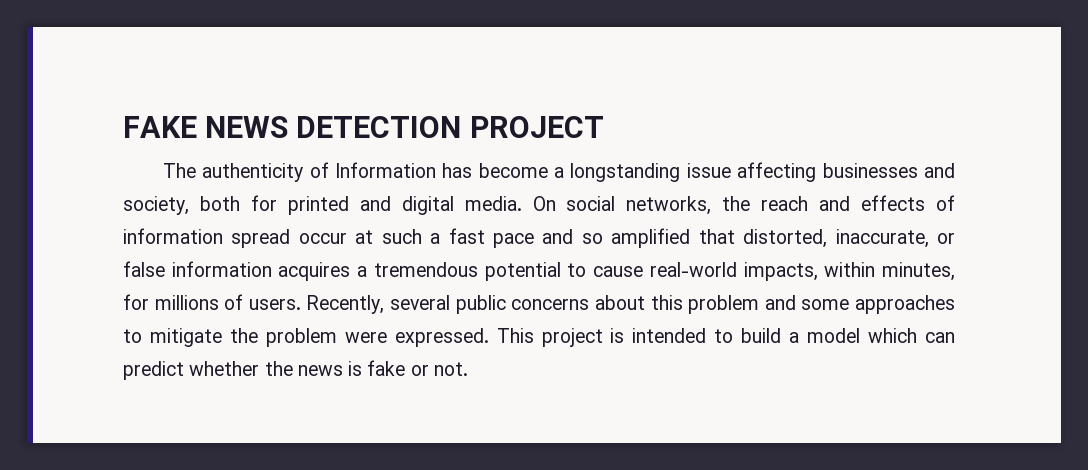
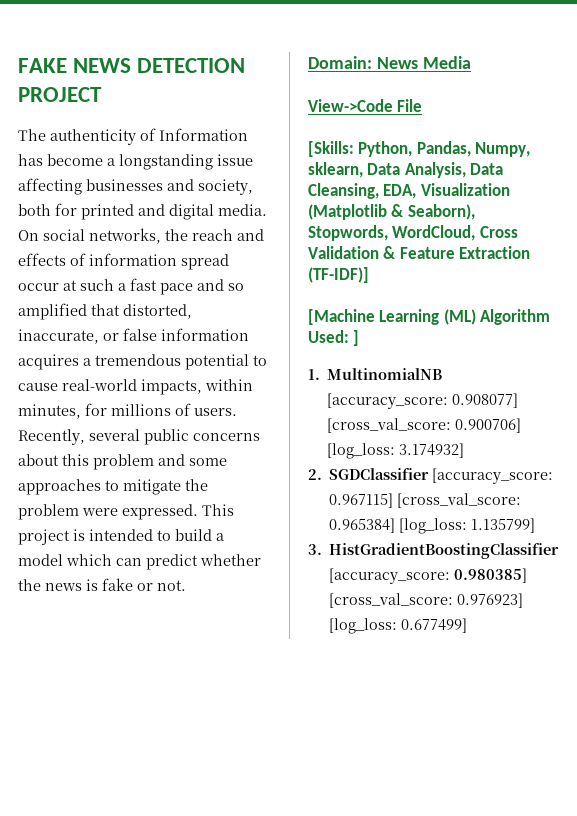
(468, 369) none -> [308,56,471,69] [308,99,423,112] [308,141,531,157] [308,162,504,178] [308,183,510,199] [308,204,475,220] [308,225,518,241] [308,246,531,259] [308,267,369,283] [308,309,551,325] [308,330,360,346] [308,368,443,380] [327,393,519,409] [327,418,522,433] [327,443,465,459] [308,468,554,484] [329,493,522,508] [329,518,536,534] [308,543,560,559] [329,568,528,584] [329,593,524,608] [329,618,468,634] // Domain: News Media // View->Code File // [Skills: Python, Pandas, Numpy, sklearn, Data Analysis, Data Cleansing, EDA, Visualization (Matplotlib & Seaborn), Stopwords, WordCloud, Cross Validation & Feature Extraction (TF-IDF)] // [Machine Learning (ML) Algorithm Used: ] // 1. MultinomialNB [accuracy_score: 0.908077] [cross_val_score: 0.900706] [log_loss: 3.174932] // 2. SGDClassifier [accuracy_score: 0.967115] [cross_val_score: 0.965384] [log_loss: 1.135799] // 3. HistGradientBoostingClassifier [accuracy_score: 0.980385] [cross_val_score: 0.976923] [log_loss: 0.677499]

